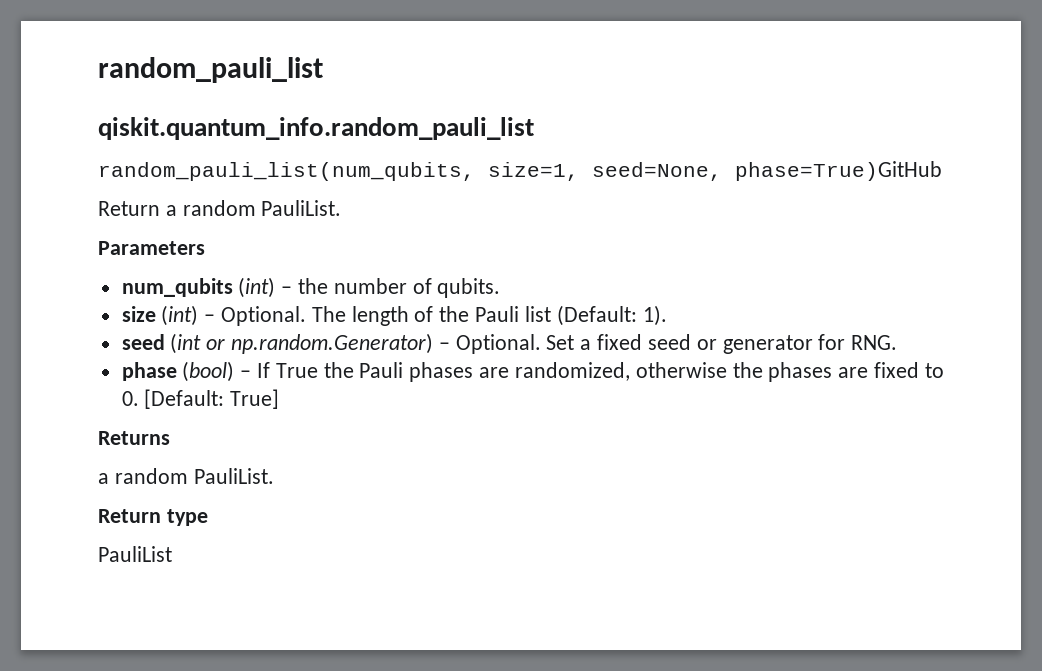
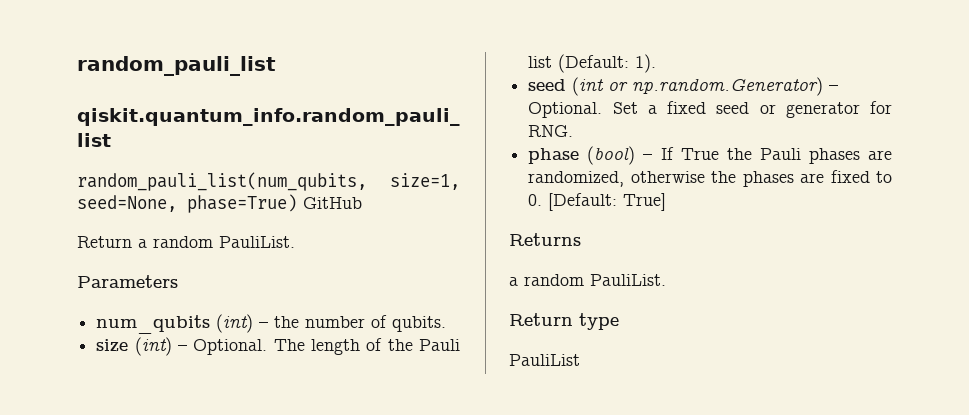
[735,161,942,181] phase=True)GitHub -> [187,194,362,213] phase=True) GitHub

